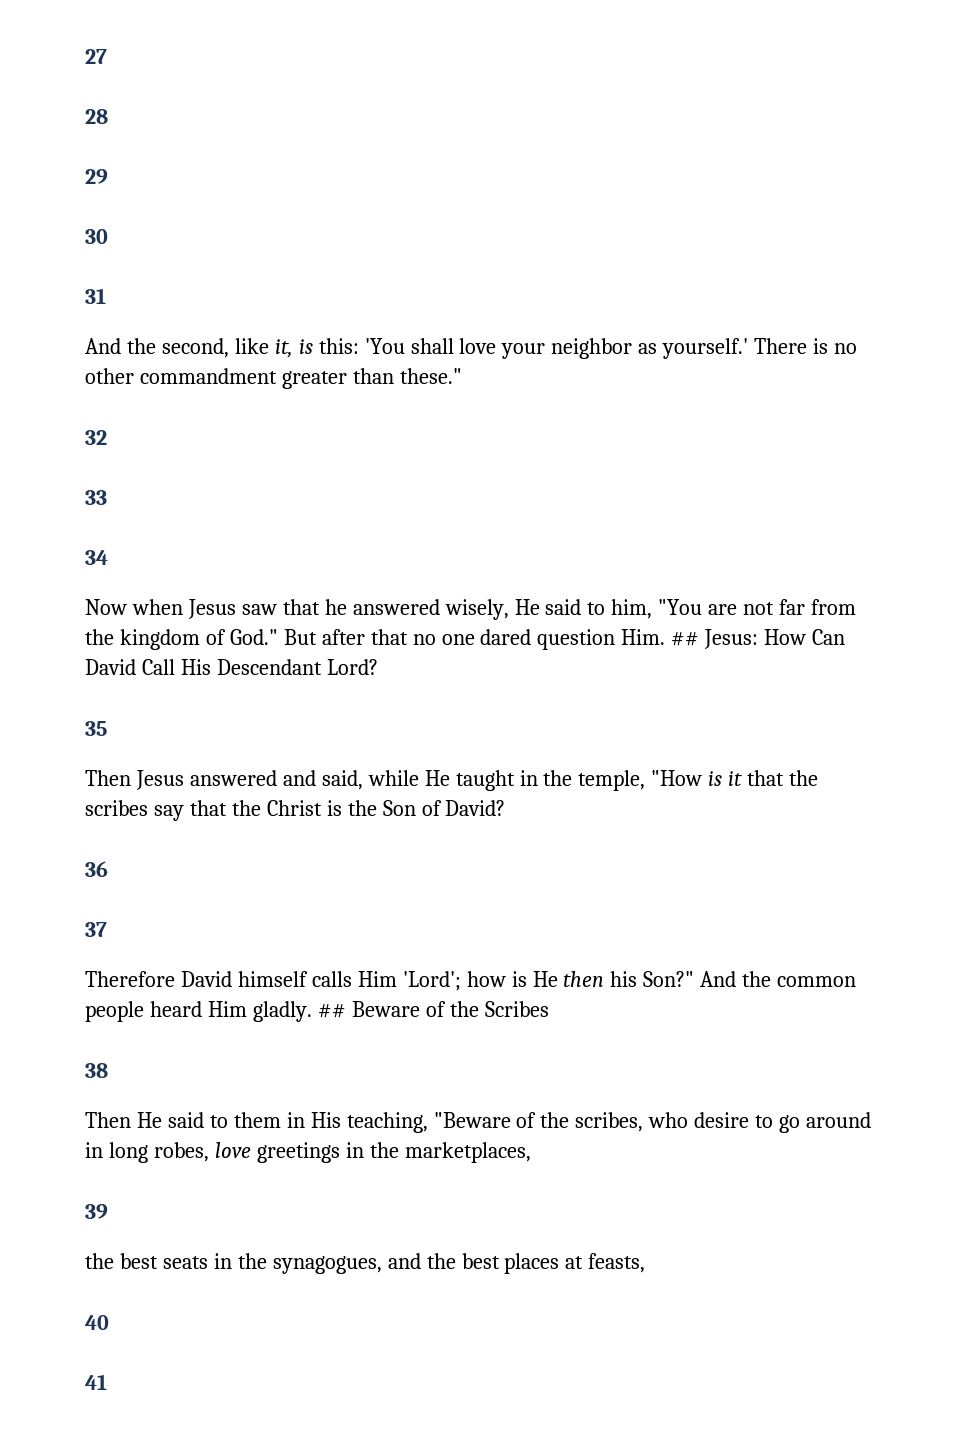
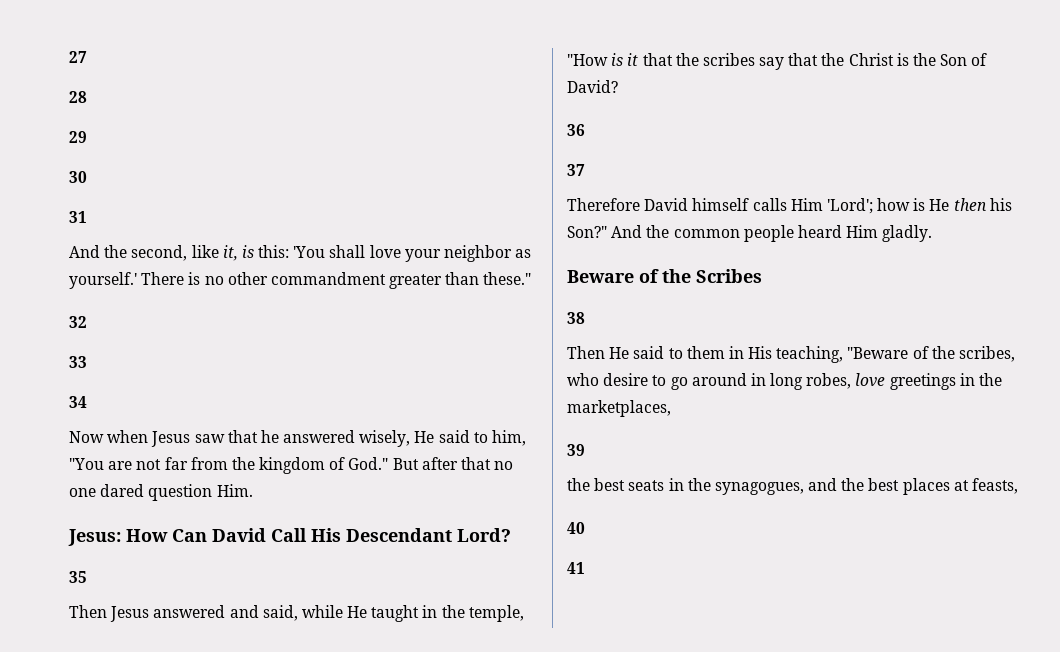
[671,631,700,646] ## -> (253, 490) //
[317,1003,346,1018] ## -> (933, 233) //

